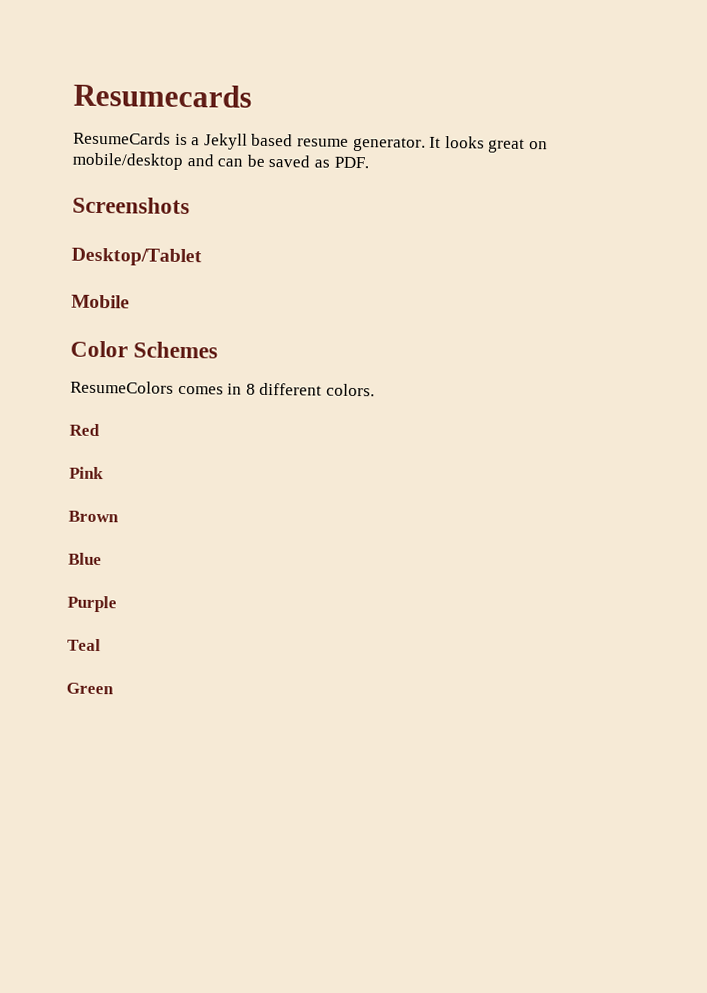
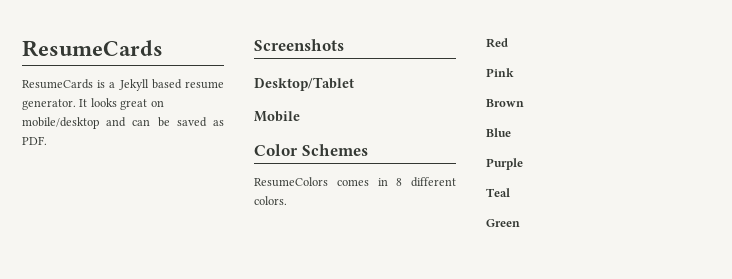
[73,83,252,108] Resumecards -> [22,40,163,57] ResumeCards

